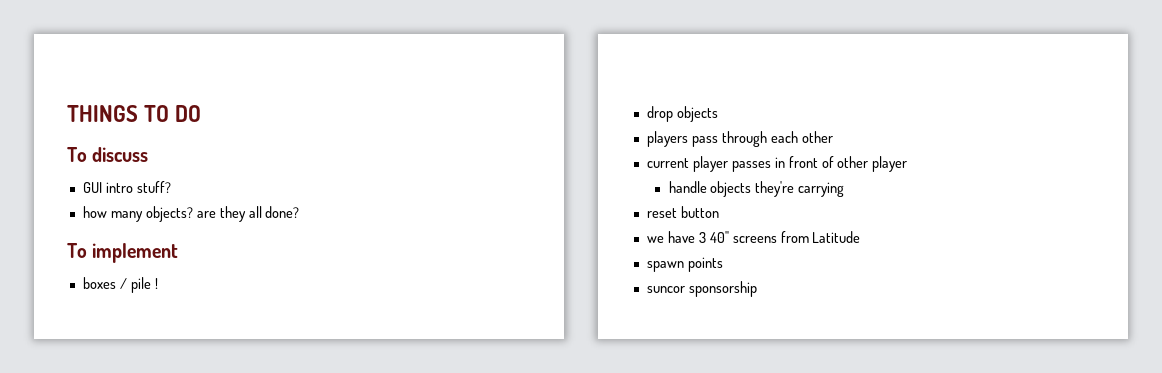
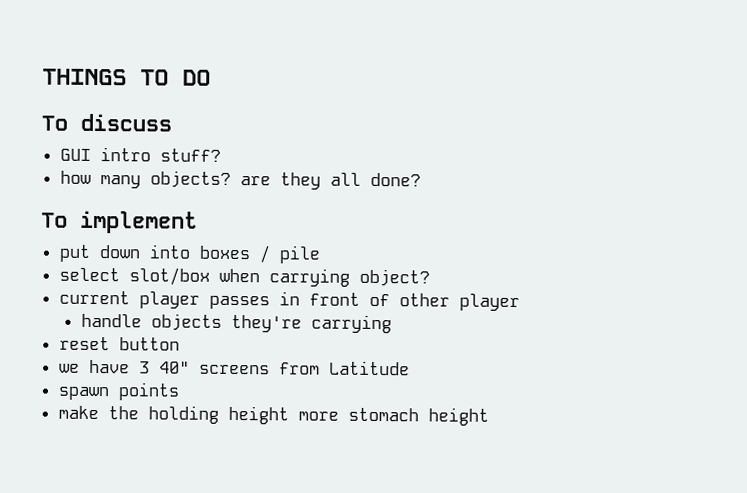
(179, 253) none -> [58,244,191,262] put down into
[154,278,158,289] [646,106,718,122] [646,131,833,147] ! // drop objects // players pass through each other -> [58,267,430,287] // select slot/box when carrying object?
[646,281,757,297] suncor sponsorship -> [57,405,489,426] make the holding height more stomach height

